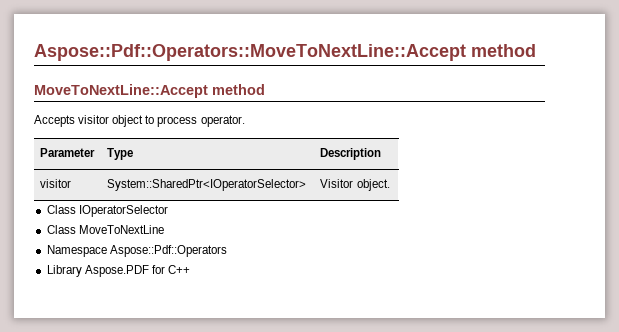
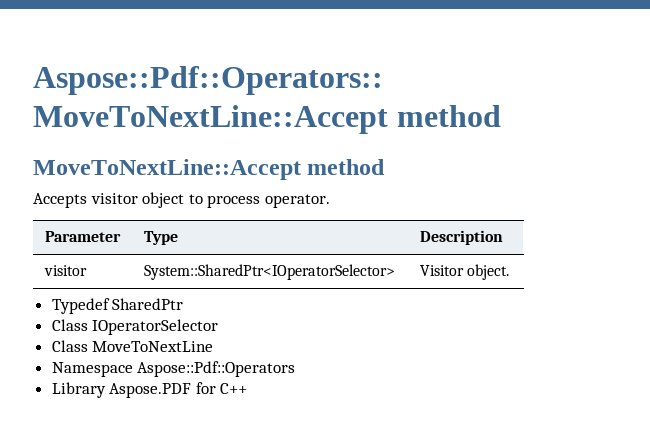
(390, 185) none -> [51,298,184,314] // Typedef SharedPtr

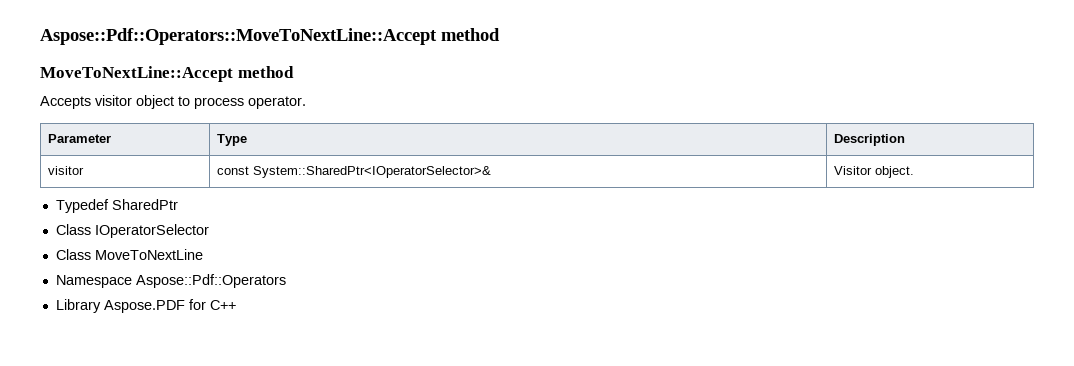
[143,264,395,280] System::SharedPtr<IOperatorSelector> -> [216,166,491,178] const System::SharedPtr<IOperatorSelector>&

